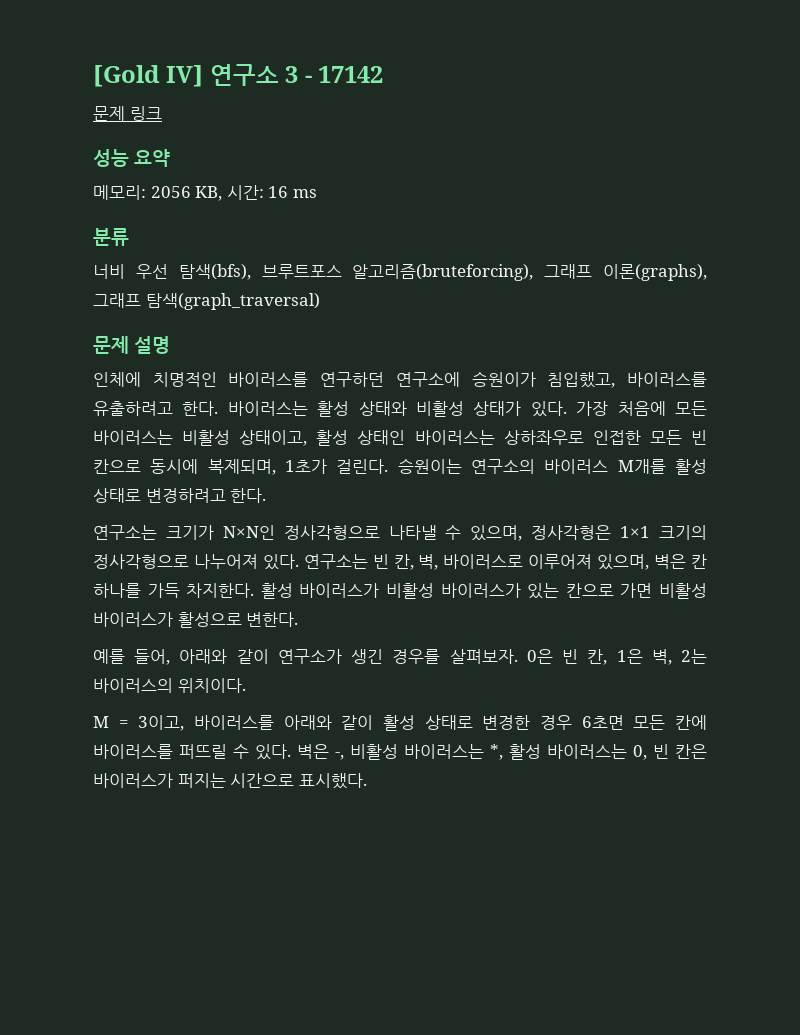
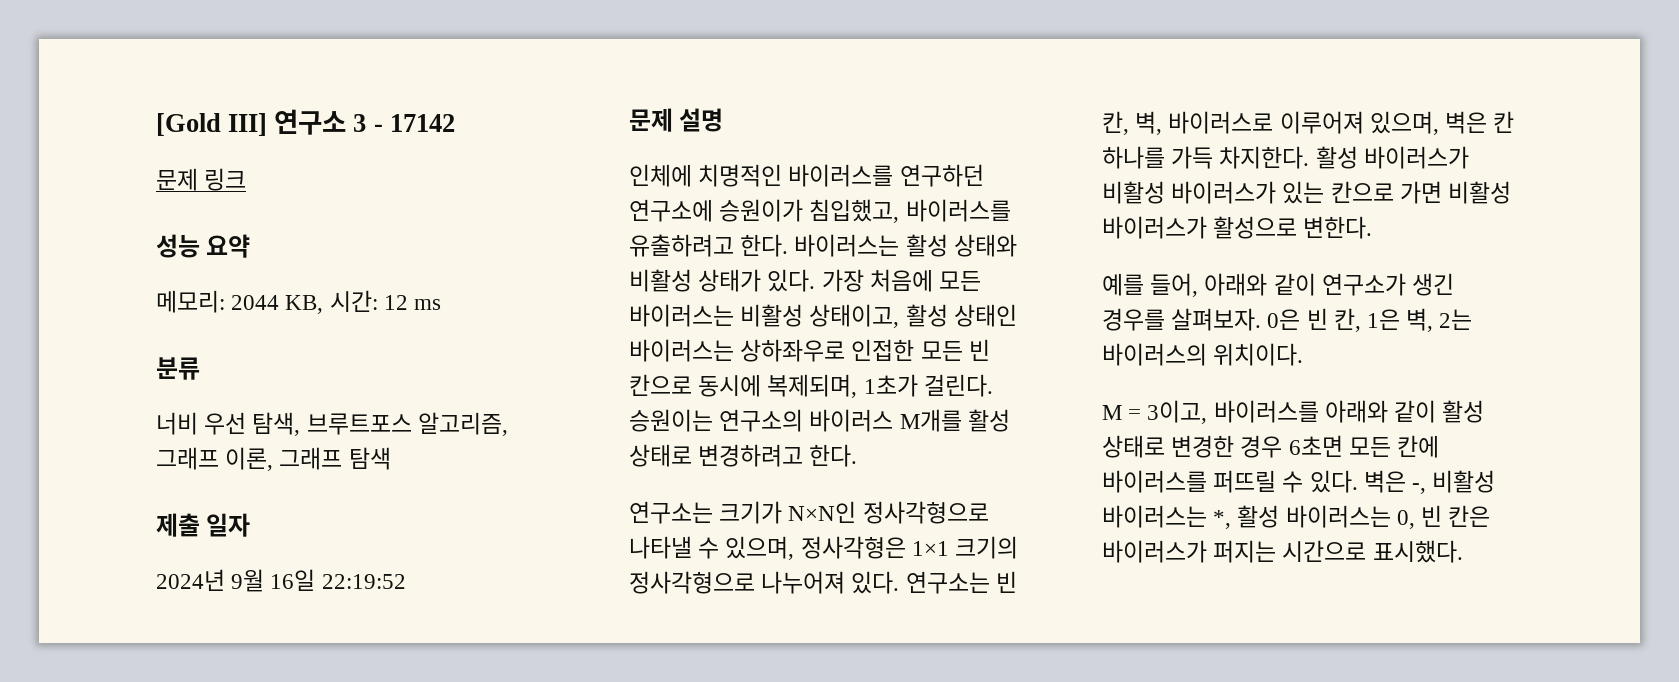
[166,65,204,87] IV] -> [228,113,268,136] III]
[150,186,191,198] 2056 -> [231,295,280,310] 2044
[268,186,289,198] 16 -> [383,295,408,310] 12
[178,264,707,281] [93,293,320,310] 탐색(bfs), 브루트포스 알고리즘(bruteforcing), 그래프 이론(graphs), 그래프 탐색(graph_traversal) -> [252,412,508,436] [156,447,391,471] [156,513,251,537] [156,569,406,592] 탐색, 브루트포스 알고리즘, 그래프 이론, 그래프 탐색 // 제출 일자 // 2024년 9월 16일 22:19:52

